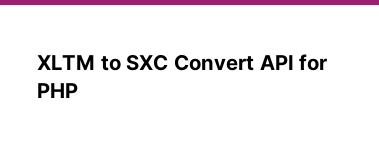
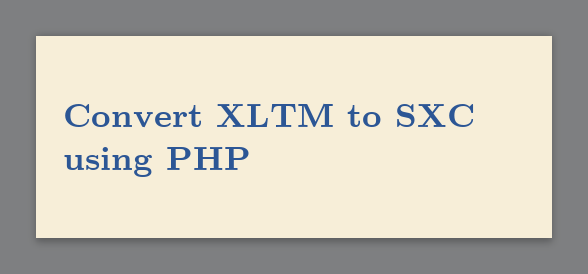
(37, 62) none -> [63,104,203,128] Convert
[174,54,328,71] Convert API for -> [63,147,153,177] using

